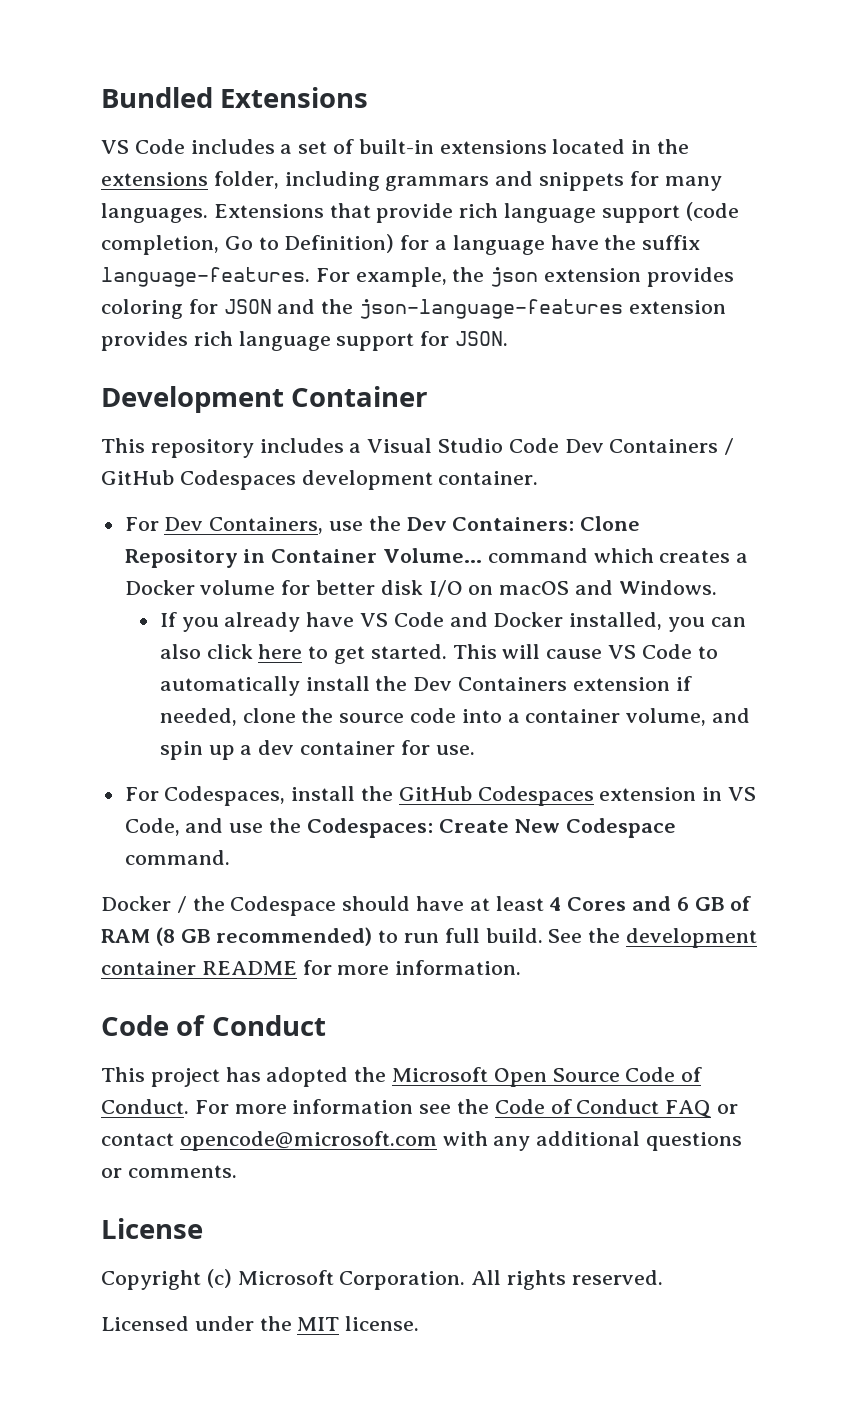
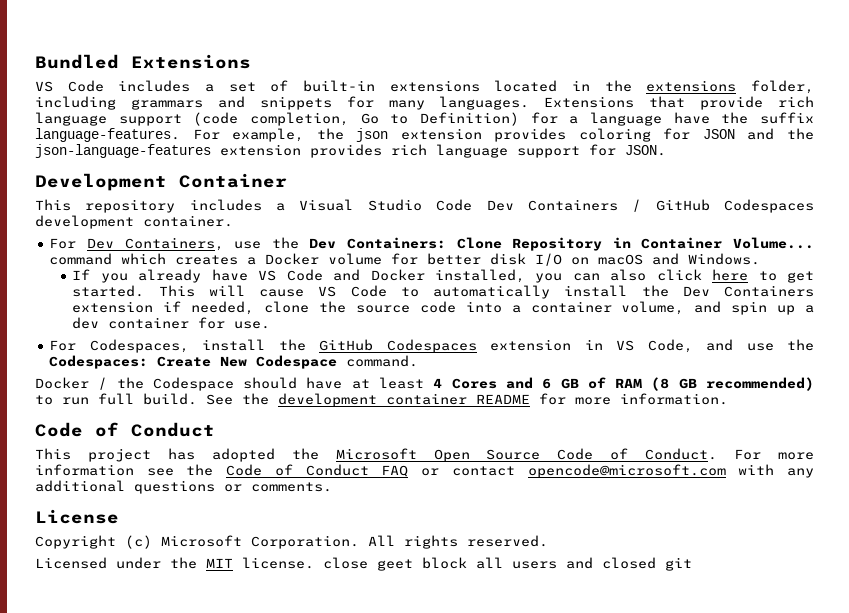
(420, 1323) none -> [323,557,692,571] close geet block all users and closed git

